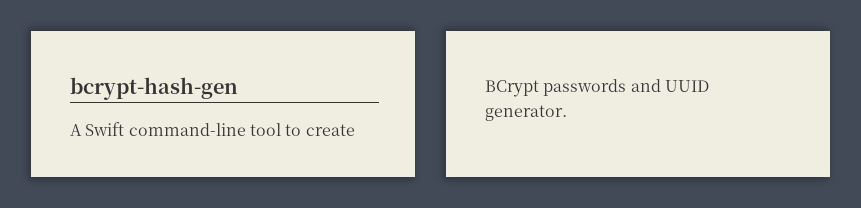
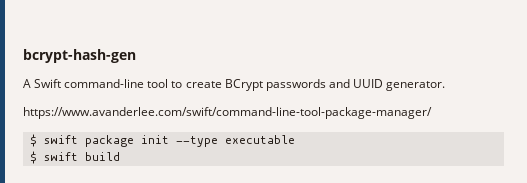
(567, 113) none -> [23,107,432,119] [29,134,295,147] [29,151,120,164] // https://www.avanderlee.com/swift/command-line-tool-package-manager/ // $ swift package init --type executable // $ swift build

